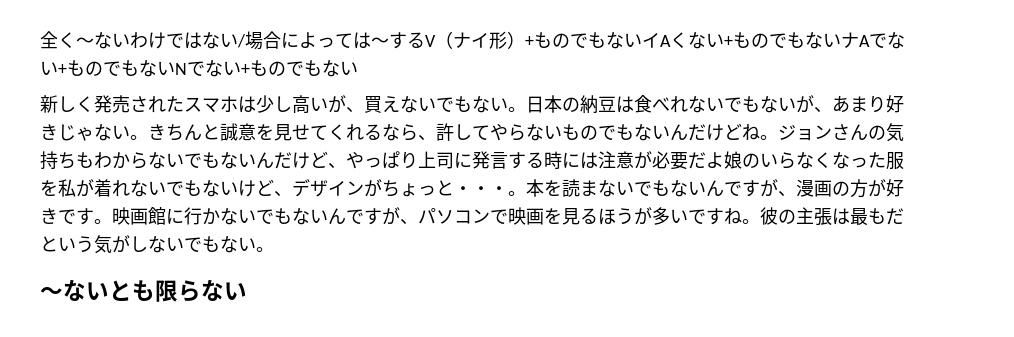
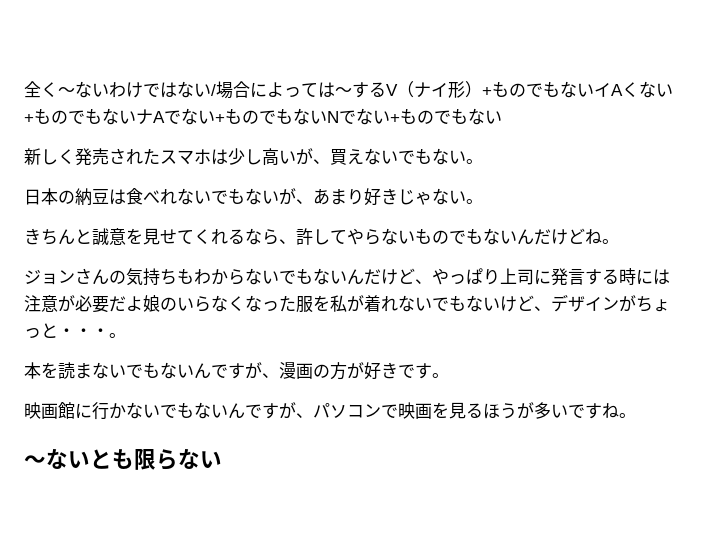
(526, 109) none -> (483, 161) //
(148, 137) none -> (483, 201) //
(778, 137) none -> (619, 241) //
(526, 193) none -> (126, 335) //
(112, 221) none -> (449, 375) //
[760,207,904,226] [40,235,274,254] 彼の主張は最もだという気がしないでもない。 -> (636, 415) none

